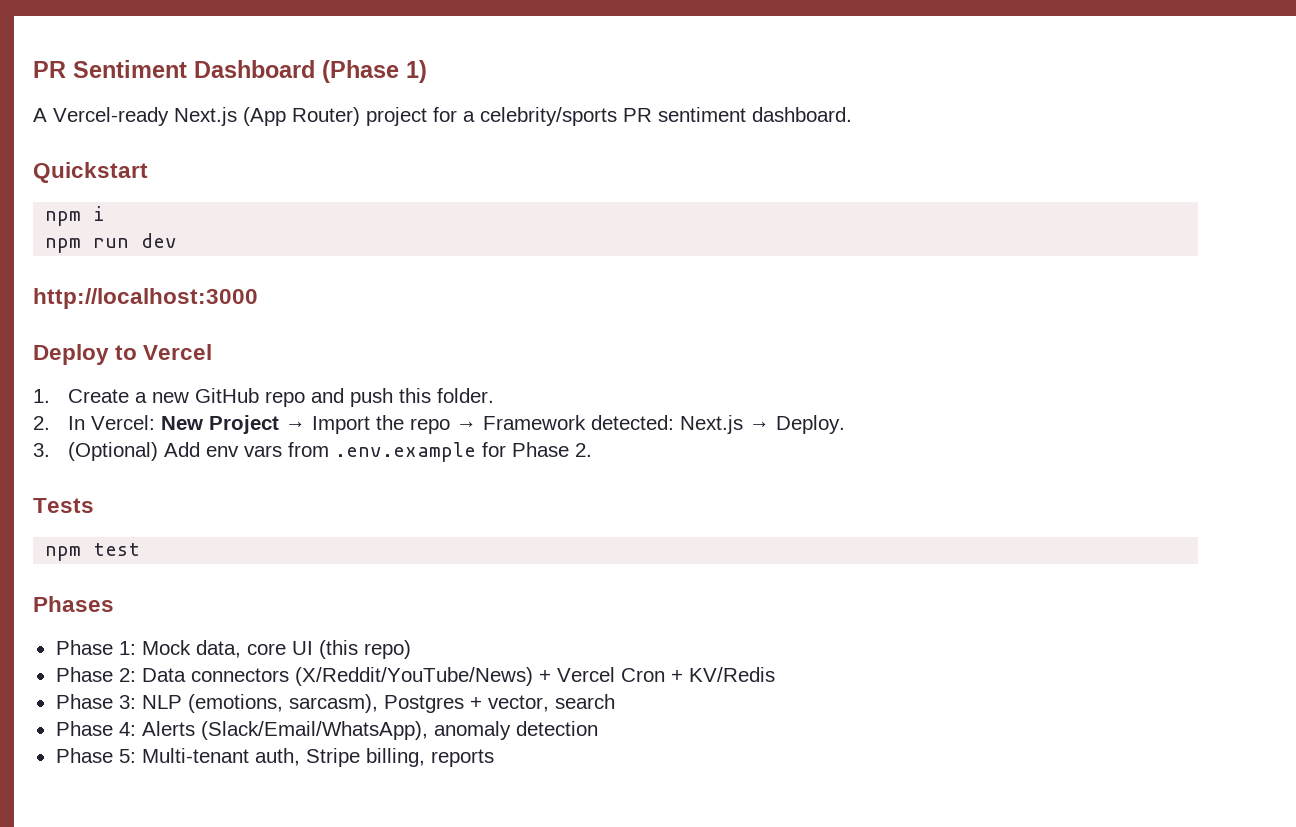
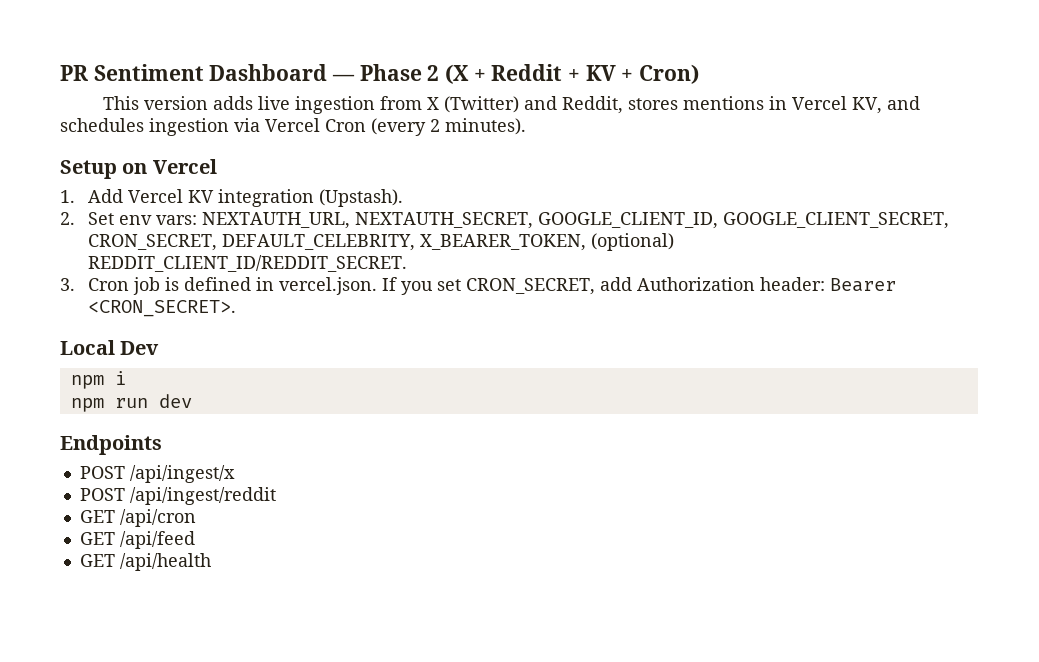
[322,60,427,83] [33,107,852,126] [33,162,148,183] (Phase 1) // A Vercel-ready Next.js (App Router) project for a celebrity/sports PR sentiment dashboard. // Quickstart -> [332,64,700,84] [103,96,921,114] [60,118,526,136] [60,159,217,179] [60,189,403,207] [60,212,949,229] [87,233,674,251] [87,255,407,272] [60,277,896,295] [87,300,236,317] [60,340,160,355] — Phase 2 (X + Reddit + KV + Cron) // This version adds live ingestion from X (Twitter) and Reddit, stores mentions in Vercel KV, and schedules ingestion via Vercel Cron (every 2 minutes). // Setup on Vercel // 1. Add Vercel KV integration (Upstash). // 2. Set env vars: NEXTAUTH_URL, NEXTAUTH_SECRET, GOOGLE_CLIENT_ID, GOOGLE_CLIENT_SECRET, CRON_SECRET, DEFAULT_CELEBRITY, X_BEARER_TOKEN, (optional) REDDIT_CLIENT_ID/REDDIT_SECRET. // 3. Cron job is defined in vercel.json. If you set CRON_SECRET, add Authorization header: Bearer <CRON_SECRET>. // Local Dev
[33,288,258,309] [33,344,213,365] [33,388,494,407] [33,415,845,434] [33,442,592,462] [33,498,94,513] [45,543,141,561] [33,596,114,612] [55,640,411,659] [55,667,775,686] [55,694,615,713] [55,721,598,740] [55,748,494,767] http://localhost:3000 // Deploy to Vercel // 1. Create a new GitHub repo and push this folder. // 2. In Vercel: New Project → Import the repo → Framework detected: Next.js → Deploy. // 3. (Optional) Add env vars from .env.example for Phase 2. // Tests // npm test // Phases // Phase 1: Mock data, core UI (this repo) // Phase 2: Data connectors (X/Reddit/YouTube/News) + Vercel Cron + KV/Redis // Phase 3: NLP (emotions, sarcasm), Postgres + vector, search // Phase 4: Alerts (Slack/Email/WhatsApp), anomaly detection // Phase 5: Multi-tenant auth, Stripe billing, reports -> [60,435,162,455] [79,465,235,483] [79,487,276,505] [79,509,196,527] [79,531,195,549] [79,553,211,571] Endpoints // POST /api/ingest/x // POST /api/ingest/reddit // GET /api/cron // GET /api/feed // GET /api/health

